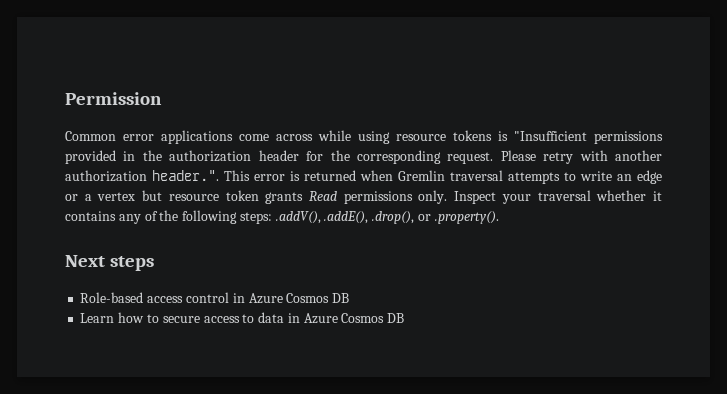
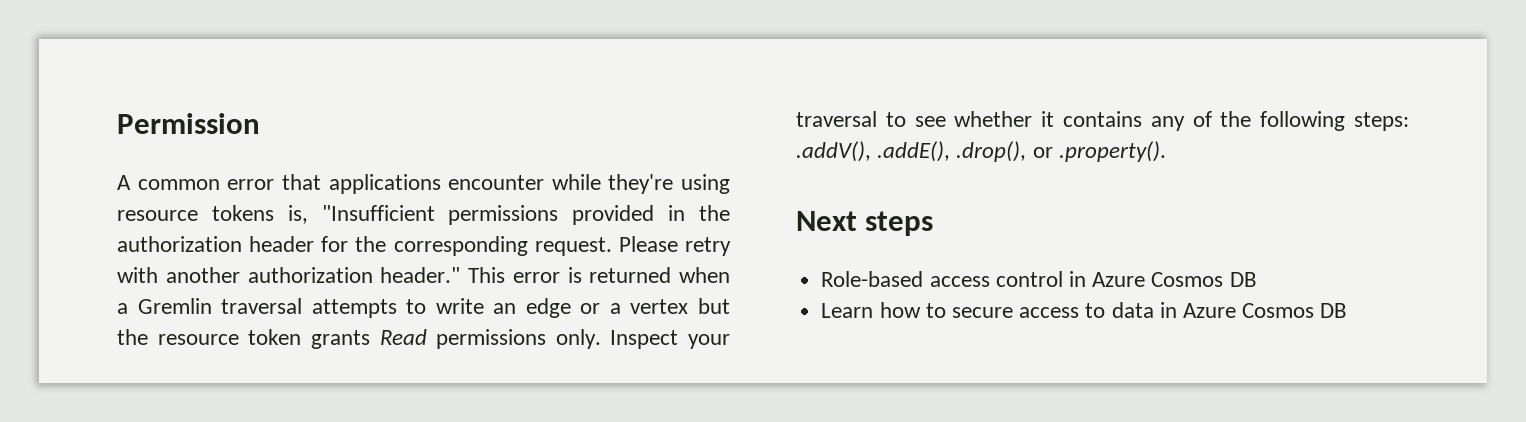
[65,130,351,144] Common error applications come across while -> [117,174,674,194] A common error that applications encounter while they're
[498,131,508,141] is -> [287,205,308,224] is,
[152,170,219,181] header.". -> [380,267,461,283] header."
(393, 175) none -> [117,303,128,314] a
(163, 195) none -> [117,329,148,345] the
(591, 195) none -> [885,112,946,127] to see

